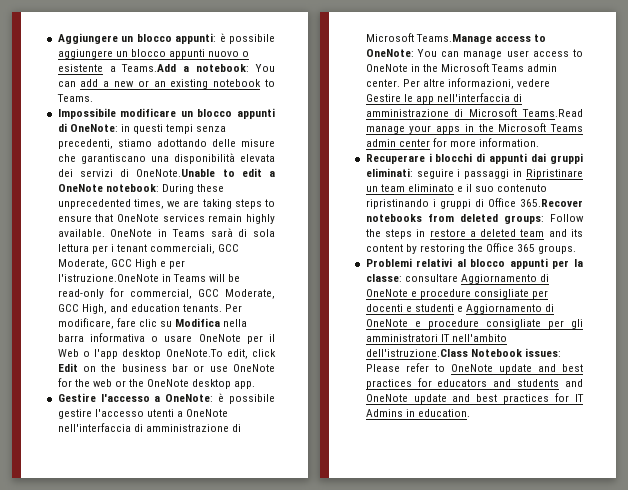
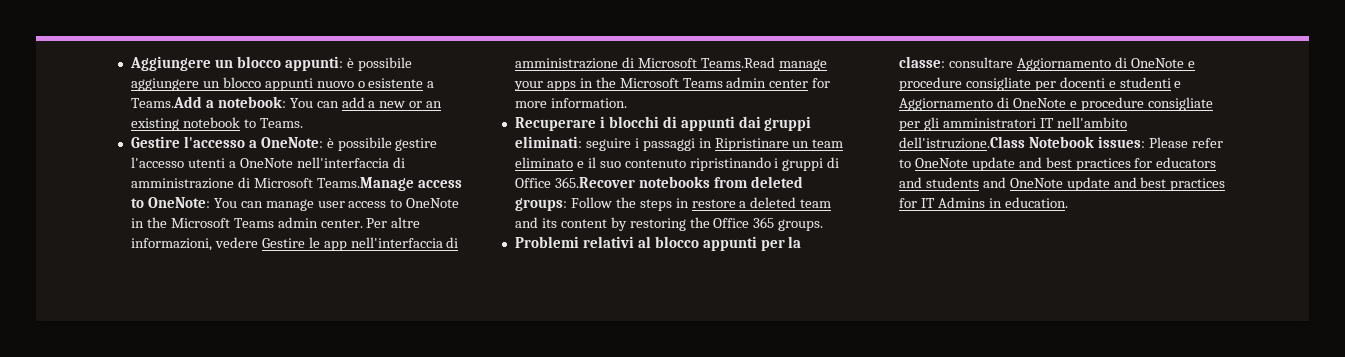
[57,108,275,119] [57,123,227,134] [57,139,275,149] [57,153,275,164] [57,168,275,177] [57,184,224,194] [57,199,275,209] [57,214,275,224] [57,228,275,237] [57,244,240,254] [57,259,186,269] [57,274,241,282] [57,288,275,299] [57,304,243,314] [57,318,248,329] [57,333,275,344] [57,349,276,359] [57,363,275,372] [57,378,256,389] // Impossibile modificare un blocco appunti di OneNote: in questi tempi senza precedenti, stiamo adottando delle misure che garantiscano una disponibilità elevata dei servizi di OneNote.Unable to edit a OneNote notebook: During these unprecedented times, we are taking steps to ensure that OneNote services remain highly available. OneNote in Teams sarà di sola lettura per i tenant commerciali, GCC Moderate, GCC High e per l'istruzione.OneNote in Teams will be read-only for commercial, GCC Moderate, GCC High, and education tenants. Per modificare, fare clic su Modifica nella barra informativa o usare OneNote per il Web o l'app desktop OneNote.To edit, click Edit on the business bar or use OneNote for the web or the OneNote desktop app. -> (303, 123) none

